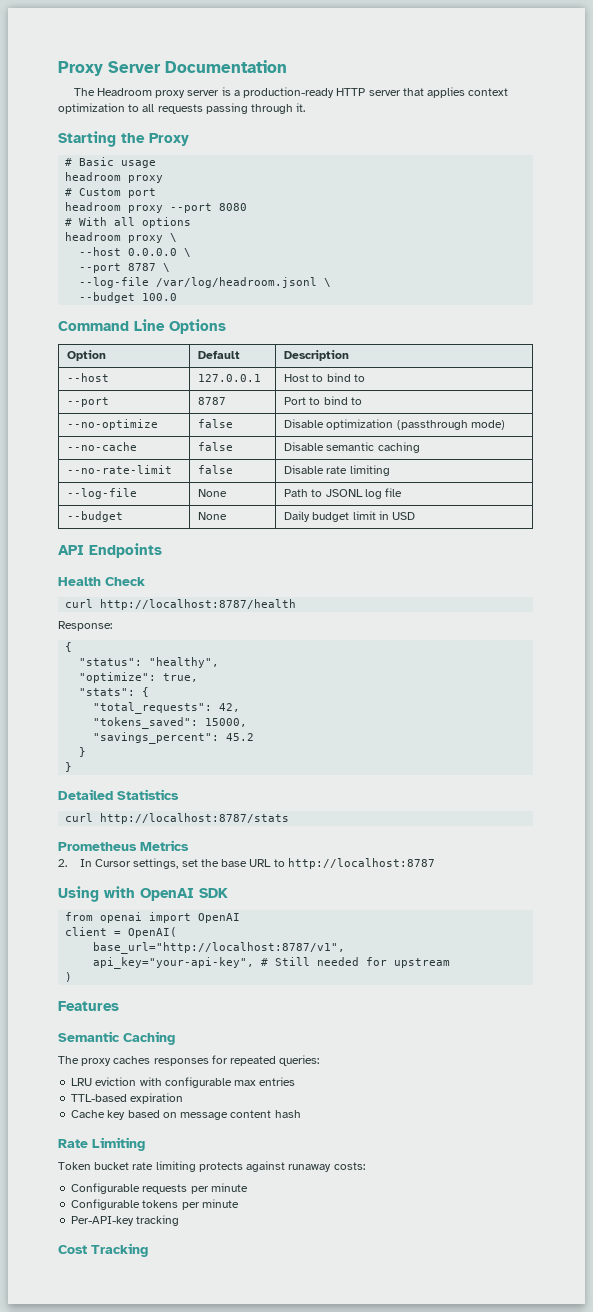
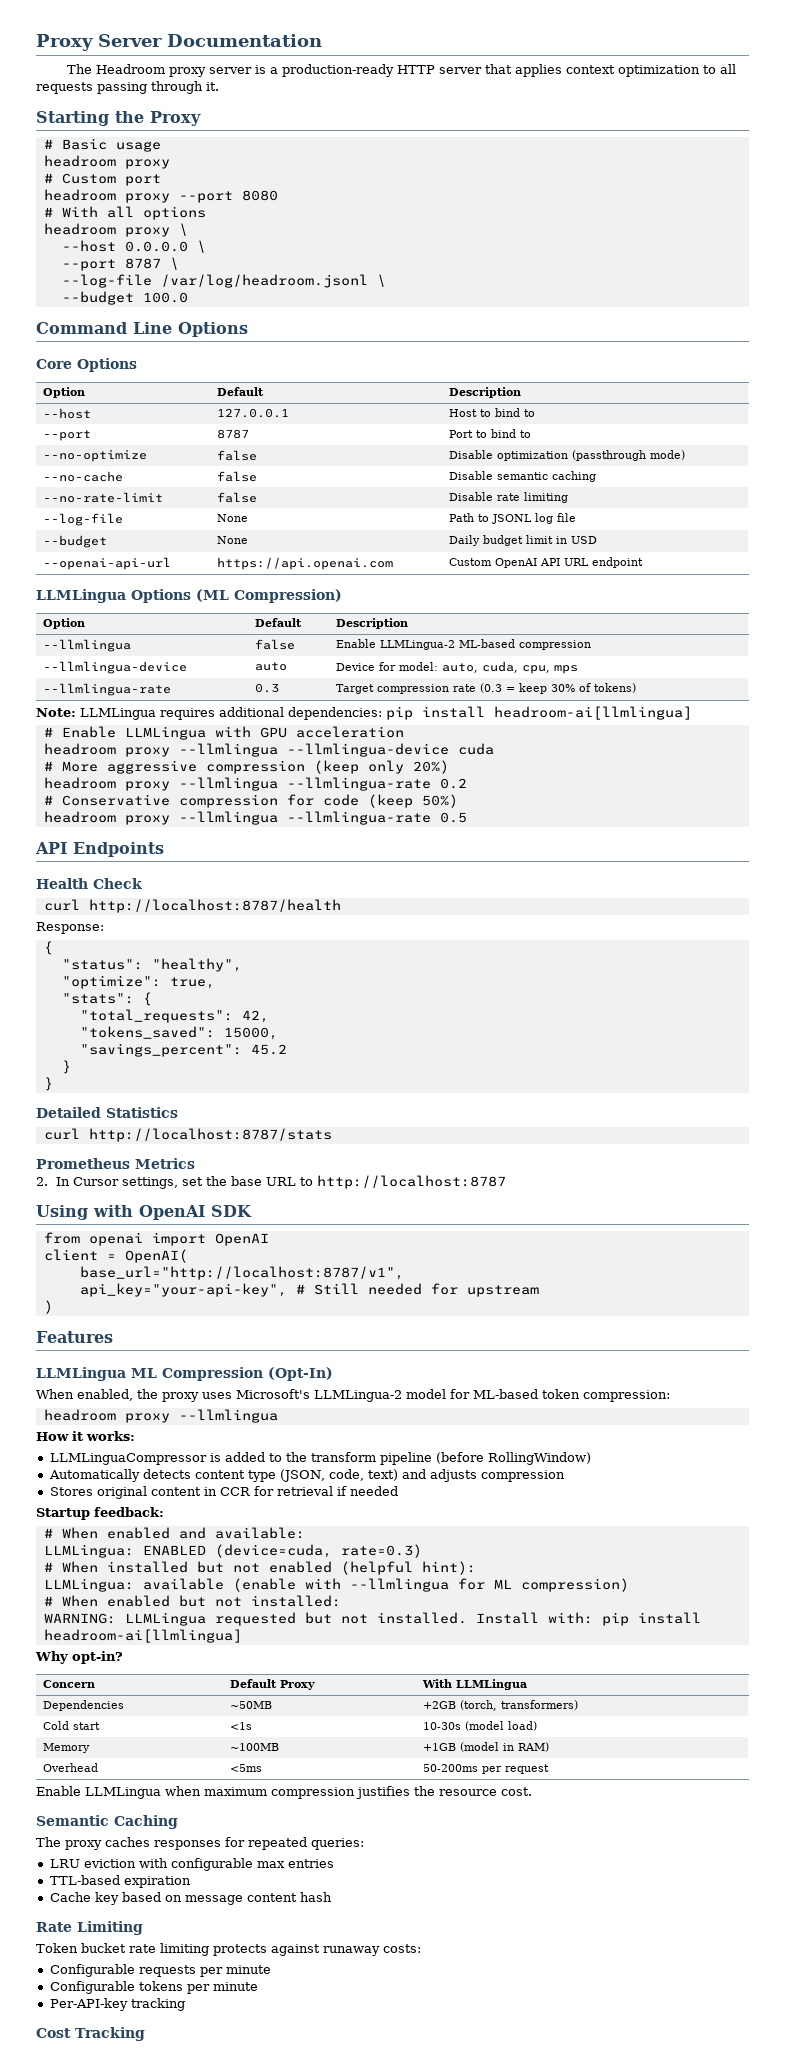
(226, 326) none -> [36,358,137,372] // Core Options
(416, 516) none -> [42,557,171,570] [216,557,393,570] [448,557,643,568] [36,589,342,603] [42,618,85,629] [254,618,302,627] [335,618,408,629] [42,639,131,652] [254,639,295,650] [335,639,591,650] [42,661,187,674] [254,662,287,671] [335,661,578,674] [42,683,171,696] [254,683,279,693] [335,683,636,694] [36,706,692,720] [43,726,404,740] [43,743,494,757] [43,760,449,774] [43,777,467,791] [43,794,458,808] [43,811,467,825] // --openai-api-url | https://api.openai.com | Custom OpenAI API URL endpoint // LLMLingua Options (ML Compression) // Option | Default | Description // --llmlingua | false | Enable LLMLingua-2 ML-based compression // --llmlingua-device | auto | Device for model: auto, cuda, cpu, mps // --llmlingua-rate | 0.3 | Target compression rate (0.3 = keep 30% of tokens) // Note: LLMLingua requires additional dependencies: pip install headroom-ai[llmlingua] // # Enable LLMLingua with GPU acceleration // headroom proxy --llmlingua --llmlingua-device cuda // # More aggressive compression (keep only 20%) // headroom proxy --llmlingua --llmlingua-rate 0.2 // # Conservative compression for code (keep 50%) // headroom proxy --llmlingua --llmlingua-rate 0.5
(119, 1006) none -> [36,1367,333,1381] [36,1389,670,1402] [43,1409,278,1423] [36,1431,135,1441] [49,1452,591,1465] [48,1469,565,1482] [49,1486,398,1499] [36,1507,164,1520] [43,1527,305,1539] [43,1544,422,1558] [43,1561,476,1575] [43,1578,629,1592] [43,1595,341,1607] [43,1612,701,1626] [43,1629,242,1643] [35,1651,123,1664] [42,1680,95,1688] [229,1679,315,1690] [421,1679,527,1690] [42,1700,124,1711] [229,1701,272,1709] [422,1700,578,1711] [42,1721,100,1730] [229,1722,252,1730] [422,1721,537,1731] [42,1743,90,1753] [229,1743,279,1751] [422,1742,549,1752] [42,1763,98,1772] [229,1764,262,1772] [422,1764,549,1774] [36,1786,532,1799] // LLMLingua ML Compression (Opt-In) // When enabled, the proxy uses Microsoft's LLMLingua-2 model for ML-based token compression: // headroom proxy --llmlingua // How it works: // LLMLinguaCompressor is added to the transform pipeline (before RollingWindow) // Automatically detects content type (JSON, code, text) and adjusts compression // Stores original content in CCR for retrieval if needed // Startup feedback: // # When enabled and available: // LLMLingua: ENABLED (device=cuda, rate=0.3) // # When installed but not enabled (helpful hint): // LLMLingua: available (enable with --llmlingua for ML compression) // # When enabled but not installed: // WARNING: LLMLingua requested but not installed. Install with: pip install headroom-ai[llmlingua] // Why opt-in? // Concern | Default Proxy | With LLMLingua // Dependencies | ~50MB | +2GB (torch, transformers) // Cold start | <1s | 10-30s (model load) // Memory | ~100MB | +1GB (model in RAM) // Overhead | <5ms | 50-200ms per request // Enable LLMLingua when maximum compression justifies the resource cost.

